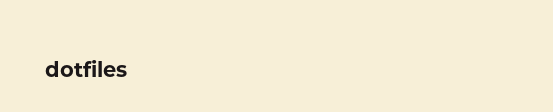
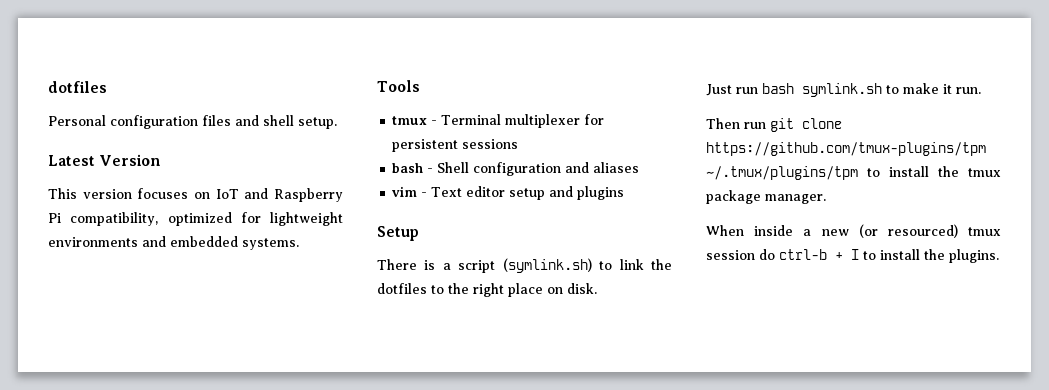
[45,60,127,77] dotfiles -> [48,81,107,93] [48,115,337,129] [48,154,161,166] [48,188,343,202] [48,212,343,226] [48,236,299,250] [377,80,420,92] [392,114,605,128] [392,139,519,152] [392,162,640,176] [391,186,625,200] [377,226,419,241] [377,258,672,273] [377,283,597,297] [706,83,981,97] [706,118,842,132] [706,142,986,156] [706,166,1001,180] [706,190,826,204] [706,224,1001,238] [706,249,999,263] dotfiles // Personal configuration files and shell setup. // Latest Version // This version focuses on IoT and Raspberry Pi compatibility, optimized for lightweight environments and embedded systems. // Tools // tmux - Terminal multiplexer for persistent sessions // bash - Shell configuration and aliases // vim - Text editor setup and plugins // Setup // There is a script (symlink.sh) to link the dotfiles to the right place on disk. // Just run bash symlink.sh to make it run. // Then run git clone https://github.com/tmux-plugins/tpm ~/.tmux/plugins/tpm to install the tmux package manager. // When inside a new (or resourced) tmux session do ctrl-b + I to install the plugins.

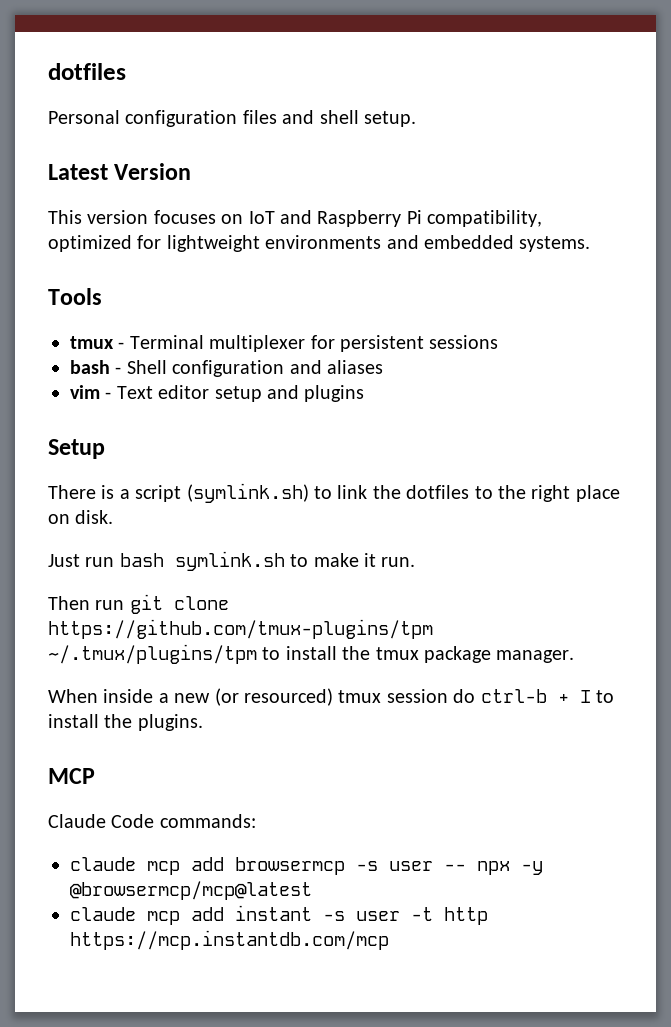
(999, 256) none -> [48,768,95,784] [48,814,256,828] [70,857,543,875] [70,881,312,900] [70,905,488,925] [70,930,389,950] // MCP // Claude Code commands: // claude mcp add browsermcp -s user -- npx -y @browsermcp/mcp@latest // claude mcp add instant -s user -t http https://mcp.instantdb.com/mcp

